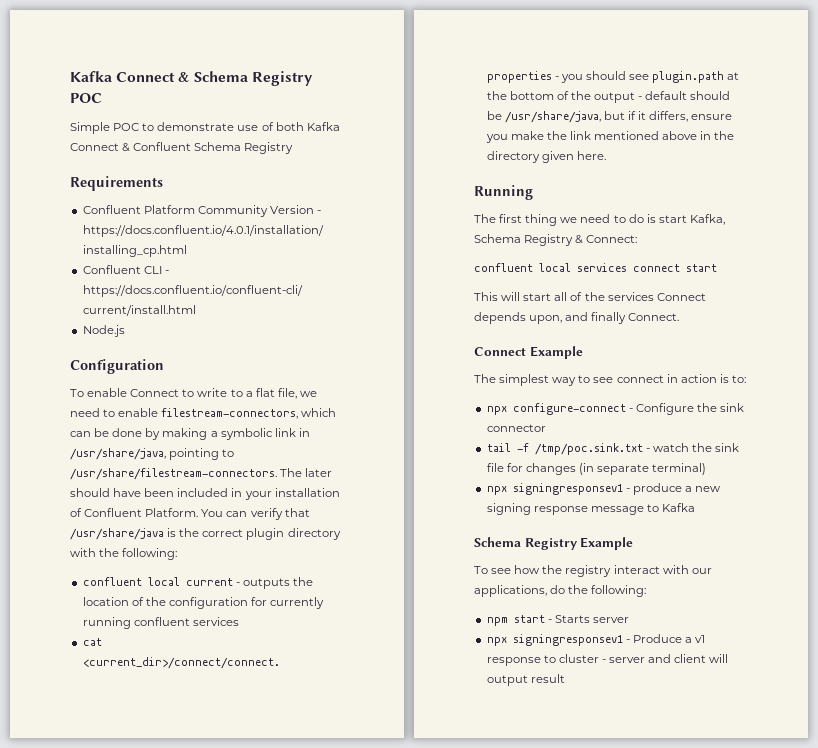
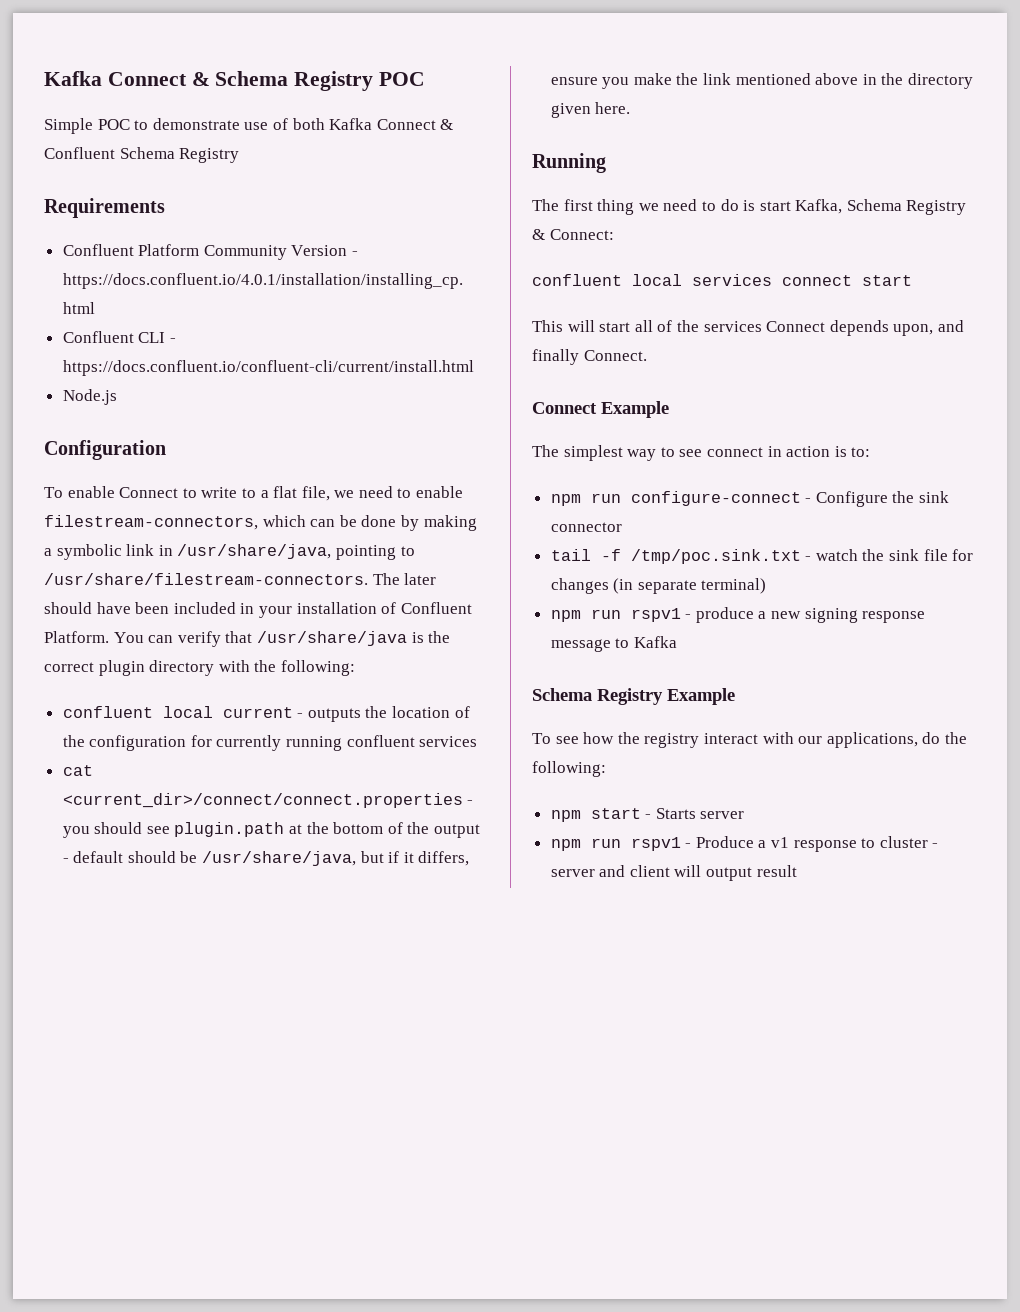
[486,406,507,415] npx -> [550,493,621,506] npm run
[486,483,623,495] npx signingresponsev1 -> [550,608,681,622] npm run rspv1
[486,634,623,646] npx signingresponsev1 -> [550,837,681,851] npm run rspv1

